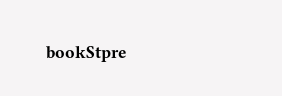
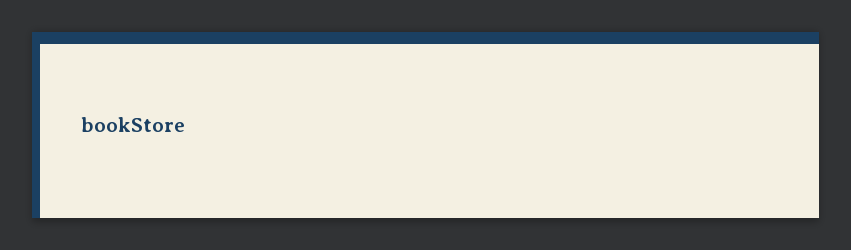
[46,46,127,62] bookStpre -> [81,117,185,132] bookStore

